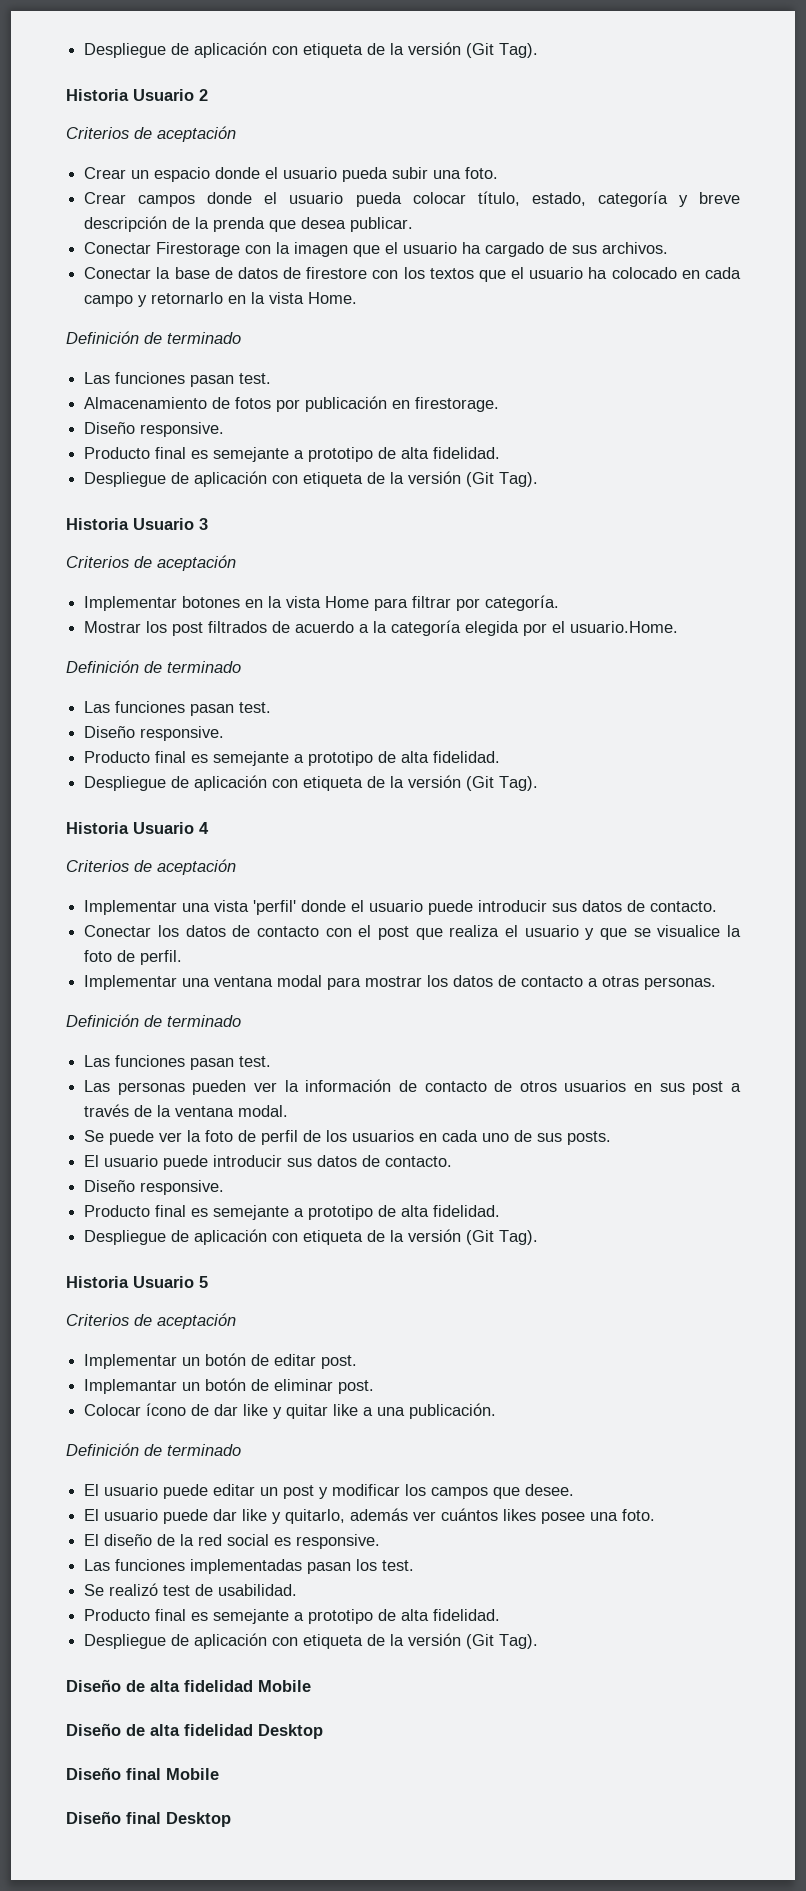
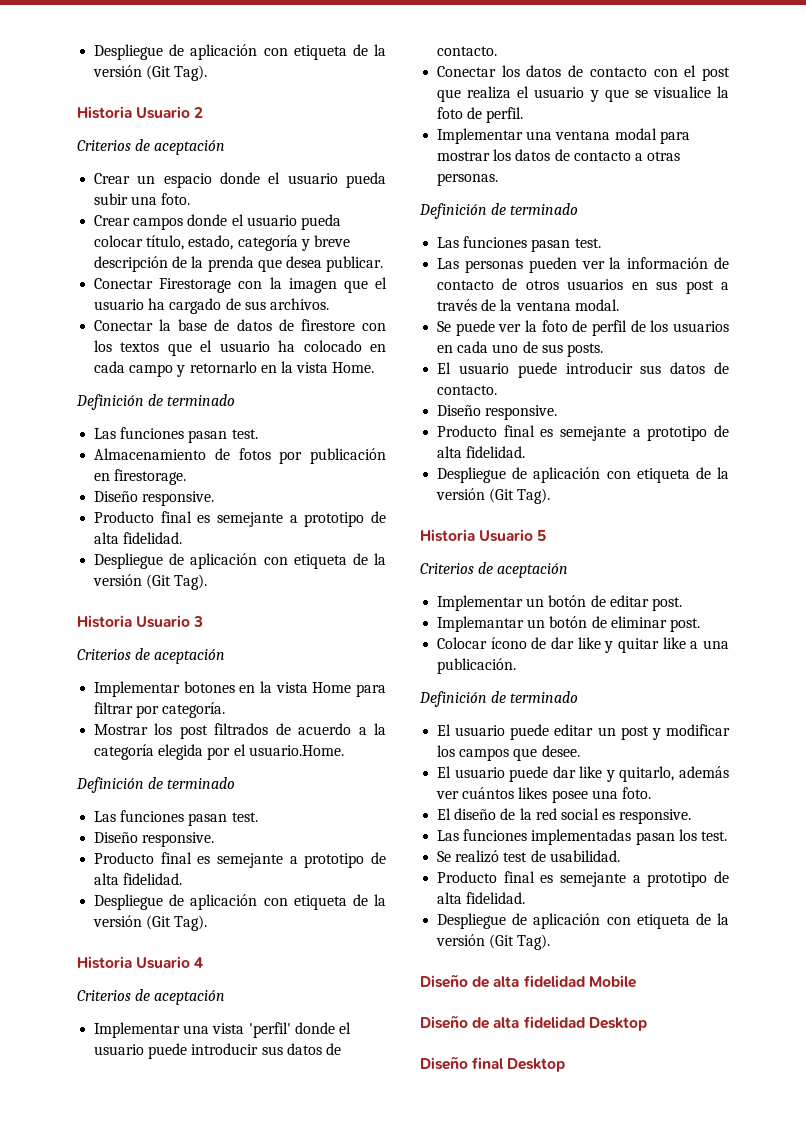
[66,1767,219,1780] // Diseño final Mobile -> (647, 1024) none

